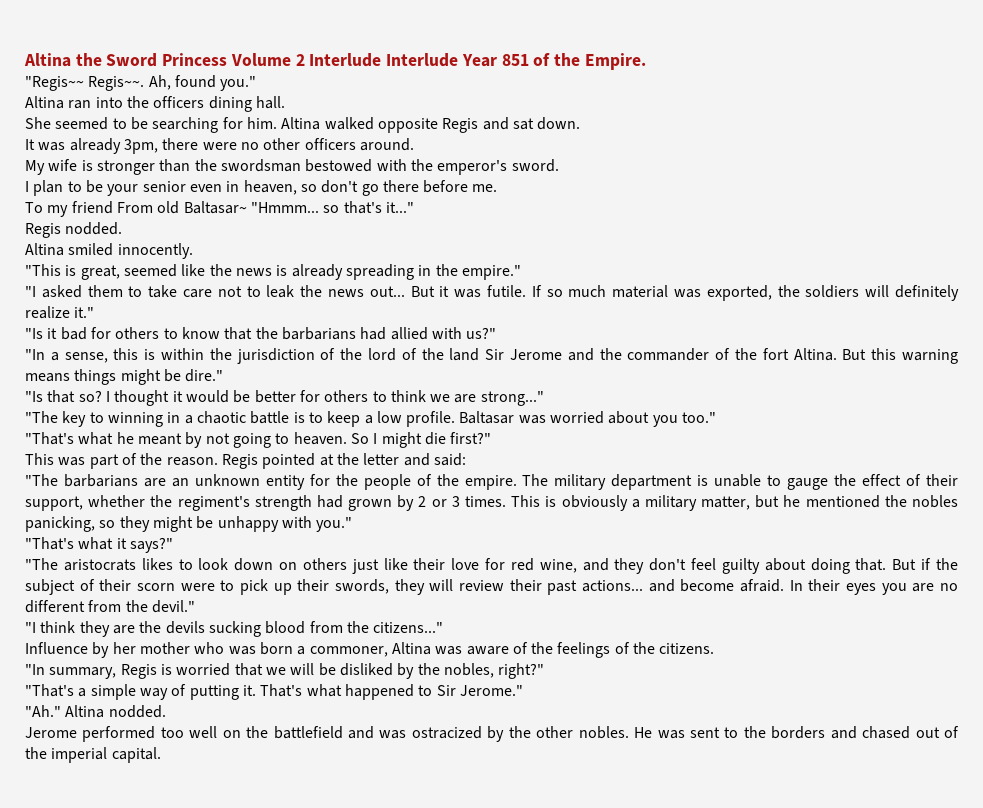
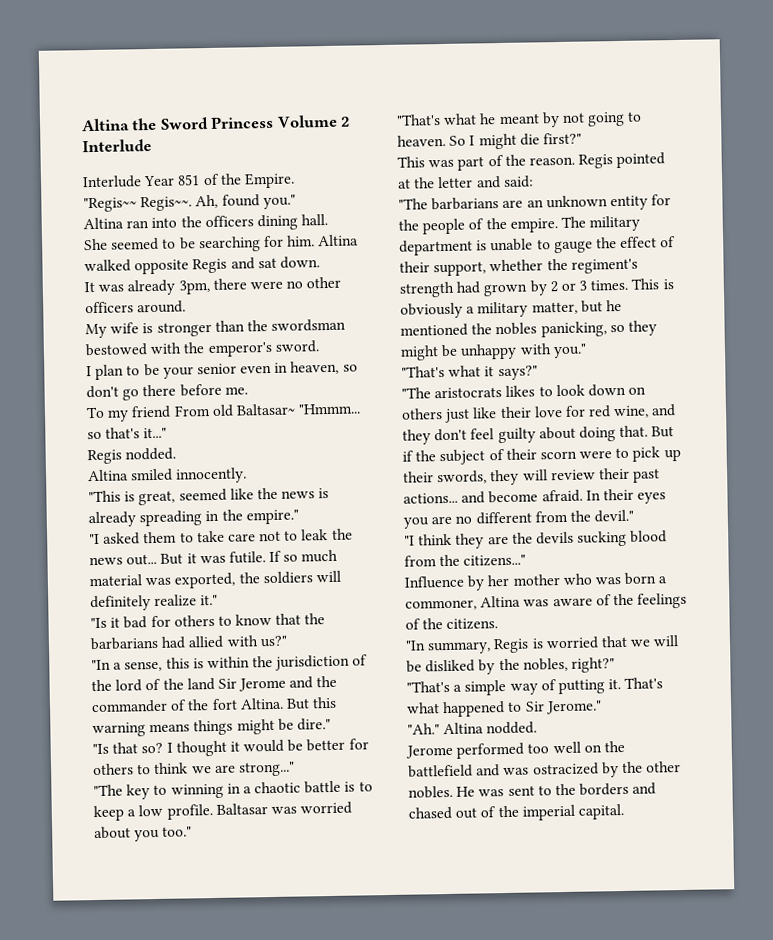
(382, 60) none -> (152, 145) //

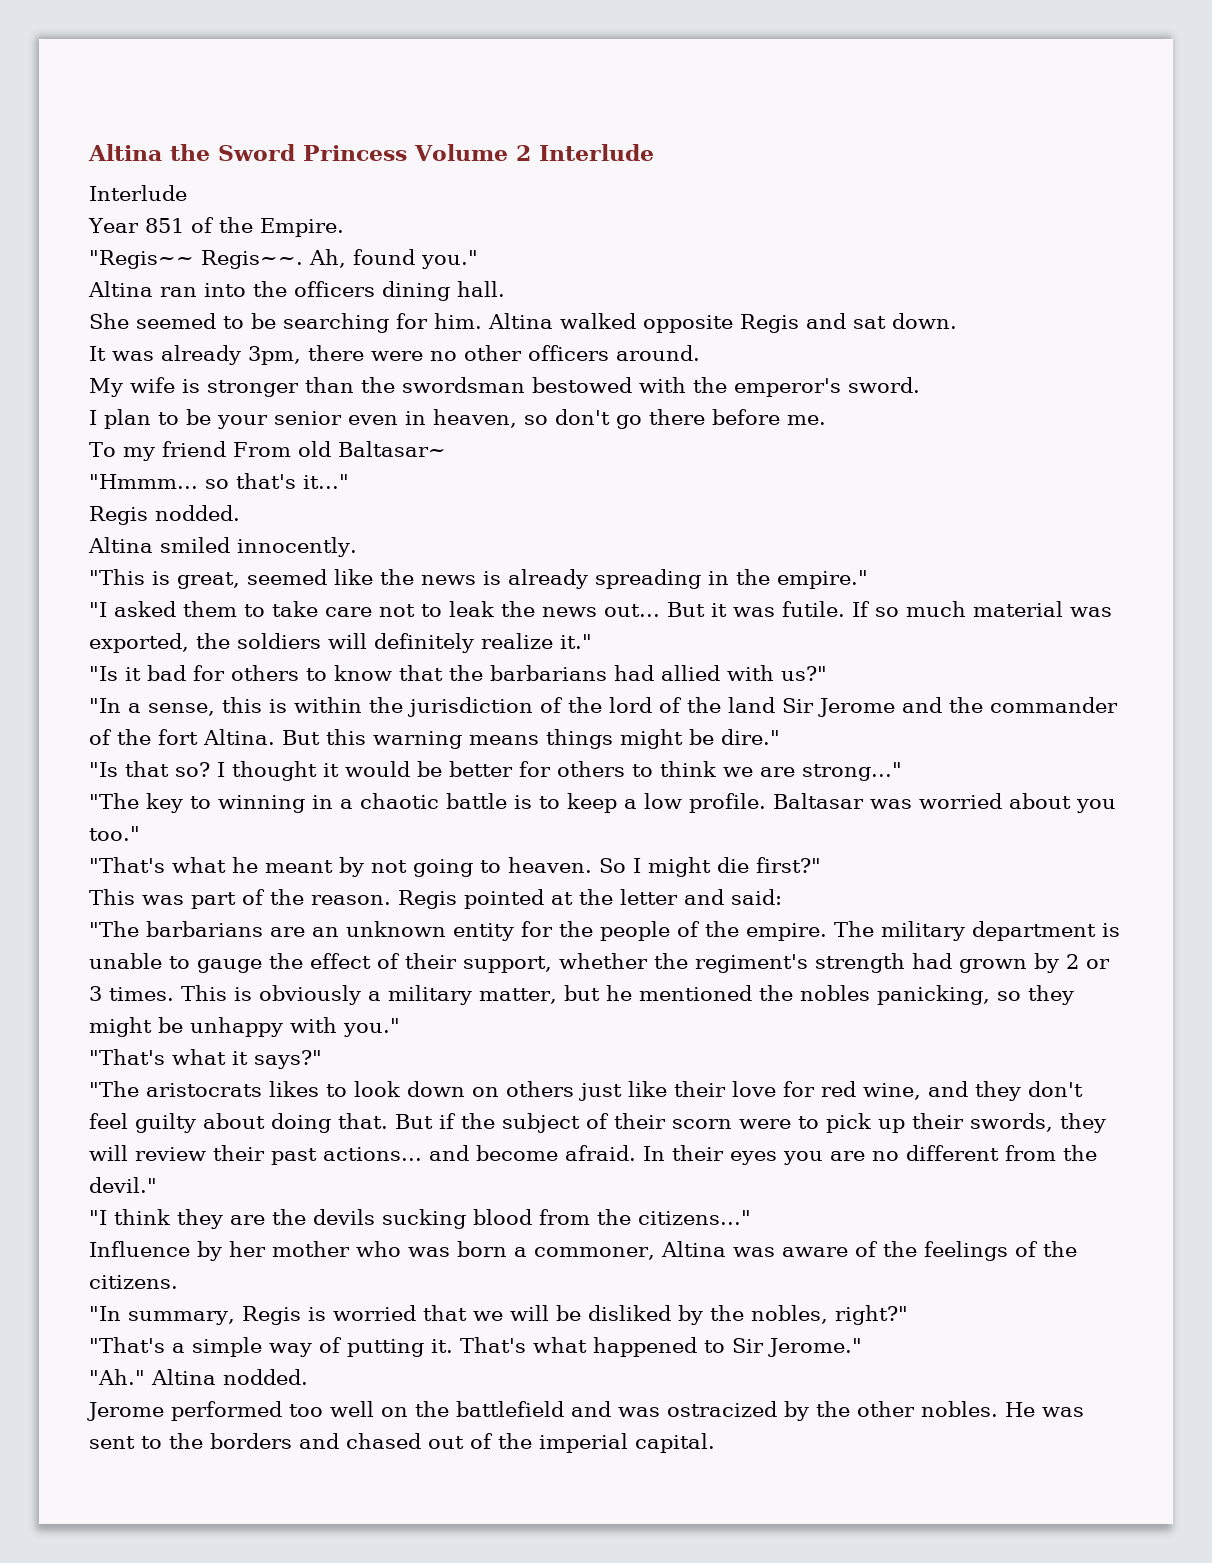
(142, 182) none -> (187, 193) //
(296, 409) none -> (446, 449) //

